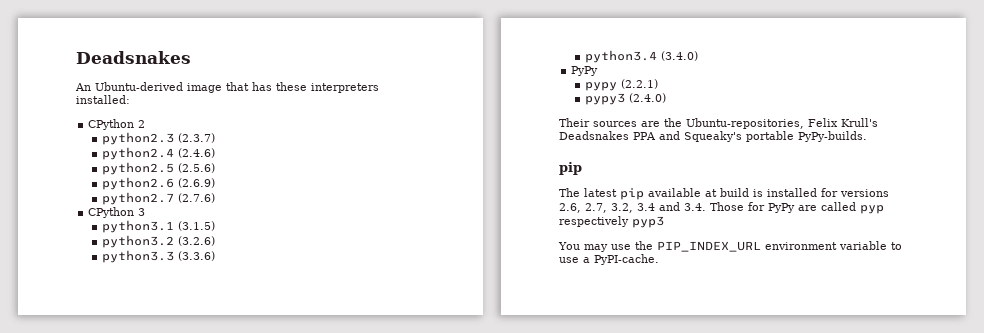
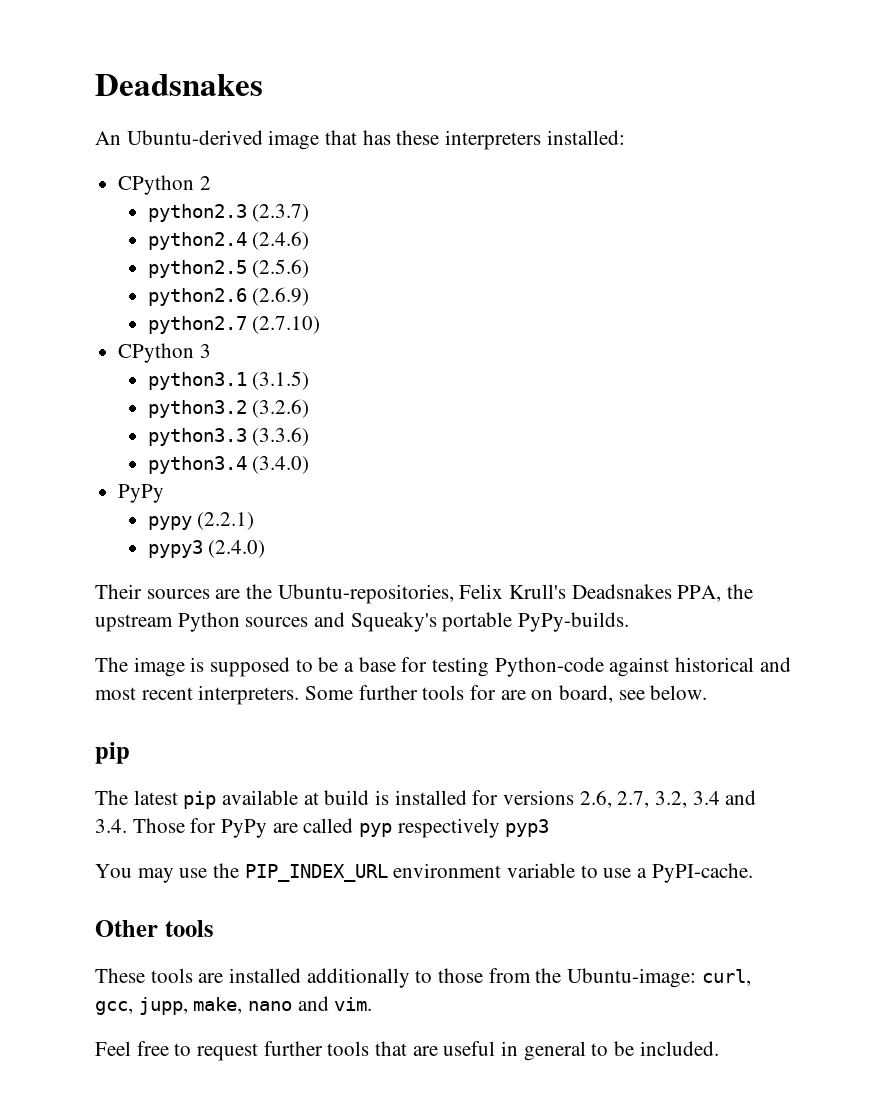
[177,193,215,203] (2.7.6) -> [252,316,321,334] (2.7.10)
[633,132,656,140] PPA -> [677,584,754,602] [95,612,309,632] PPA, the upstream Python sources
(867, 136) none -> [95,657,791,677] [95,685,708,705] // The image is supposed to be a base for testing Python-code against historical and most recent interpreters. Some further tools for are on board, see below.
(659, 259) none -> [95,920,214,937] [95,968,751,988] [95,996,373,1015] [95,1041,719,1061] // Other tools // These tools are installed additionally to those from the Ubuntu-image: curl, gcc, jupp, make, nano and vim. // Feel free to request further tools that are useful in general to be included.

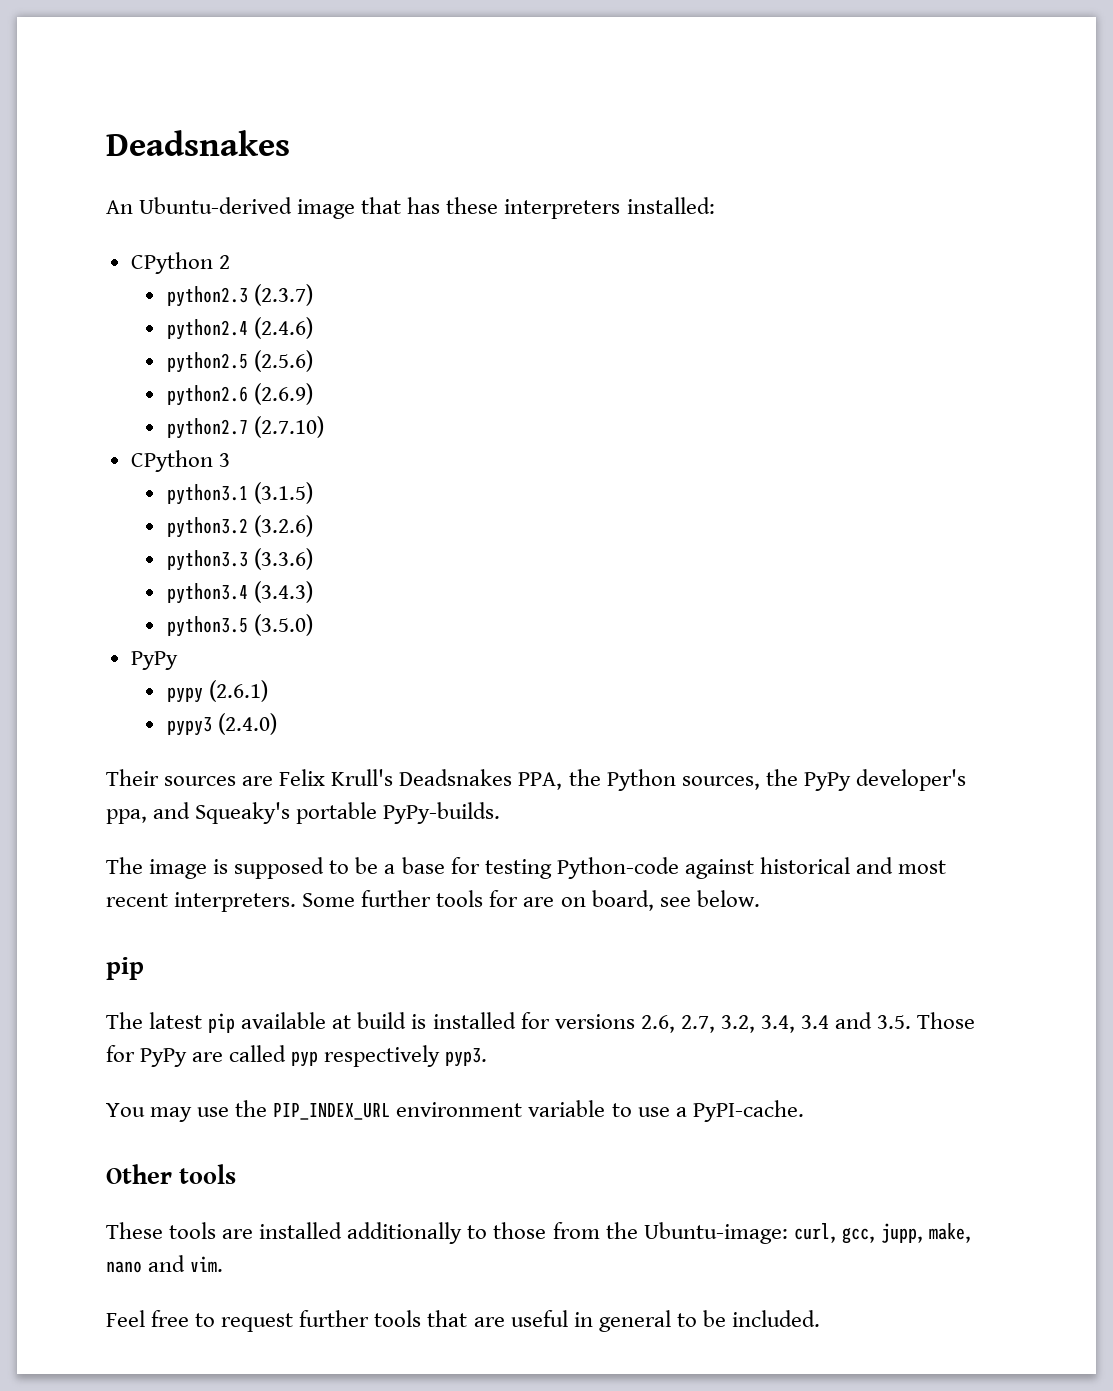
[252,456,310,474] (3.4.0) -> [253,581,313,603] [166,614,313,637] (3.4.3) // python3.5 (3.5.0)
[197,512,255,530] (2.2.1) -> [208,680,268,702] (2.6.1)
[246,584,454,604] the Ubuntu-repositories, -> (274, 781) none
[95,612,309,632] upstream Python sources -> [606,769,966,791] [106,809,147,824] Python sources, the PyPy developer's ppa,
(688, 799) none -> [760,1015,795,1033] 3.4,
[95,819,127,833] 3.4. -> [877,1015,912,1029] 3.5.
[505,819,550,837] pyp3 -> [445,1048,488,1067] pyp3.

